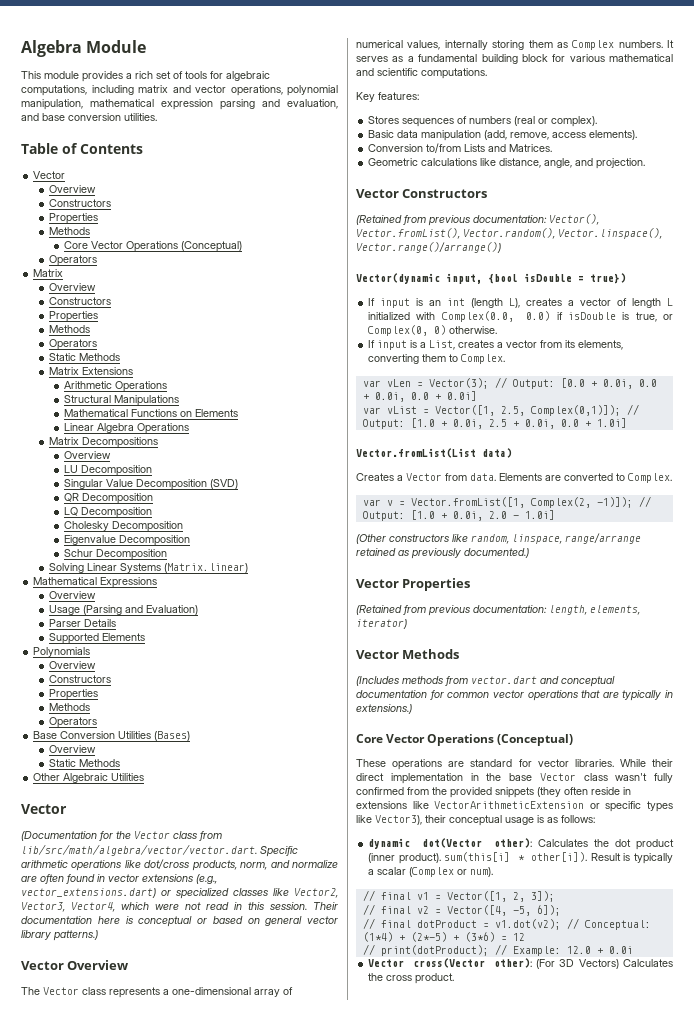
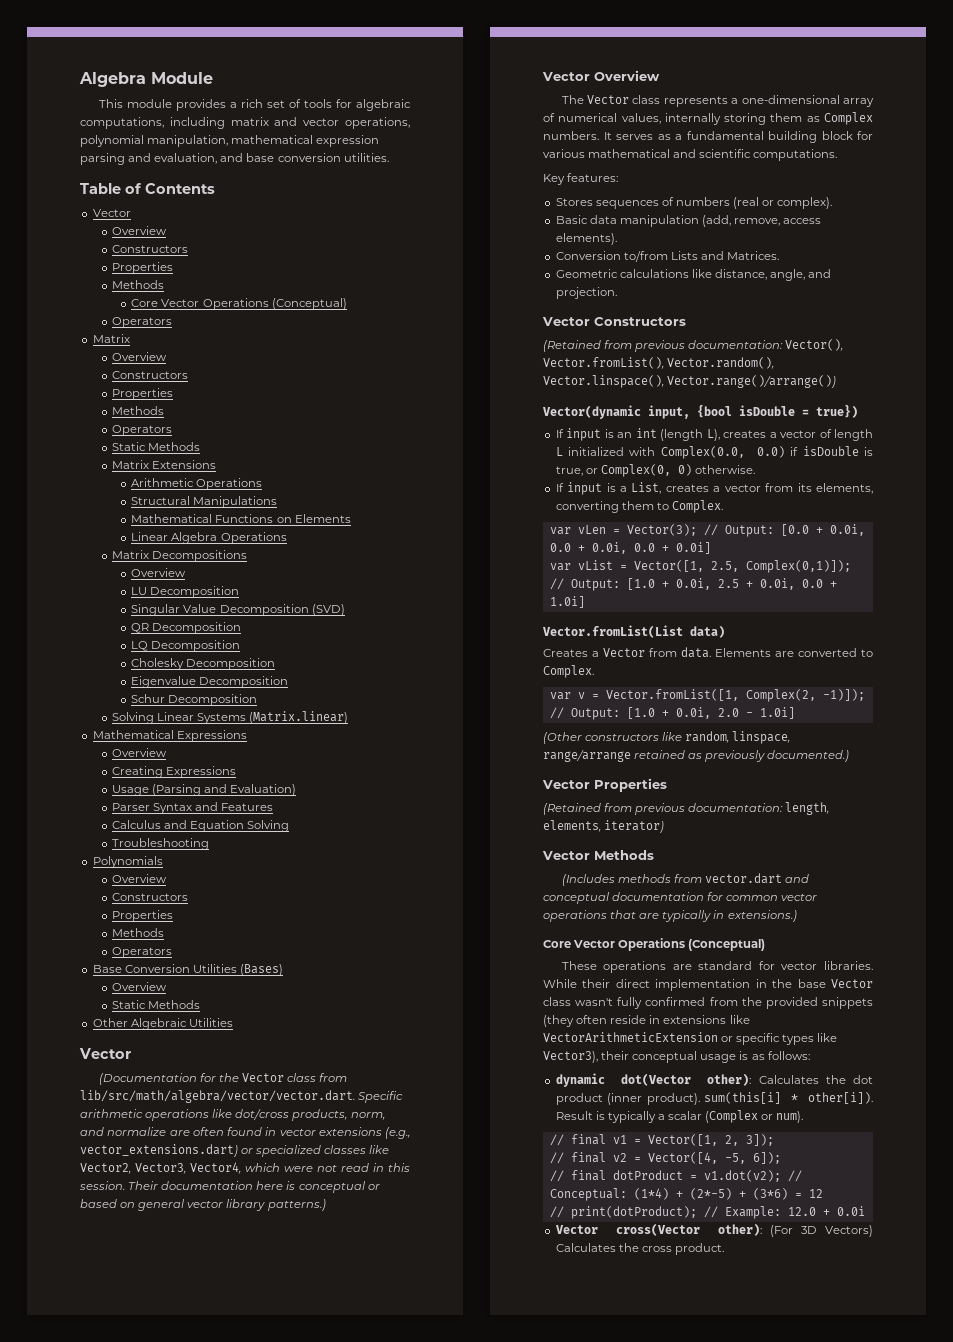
(96, 595) none -> [112,766,237,778] // Creating Expressions
[83,619,116,627] [48,633,145,644] Details // Supported Elements -> [153,802,274,814] [112,820,290,832] [112,838,210,850] Syntax and Features // Calculus and Equation Solving // Troubleshooting

